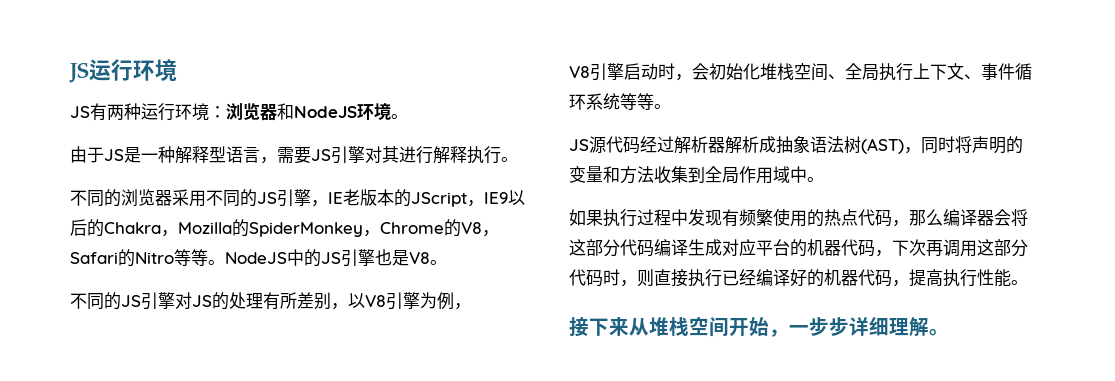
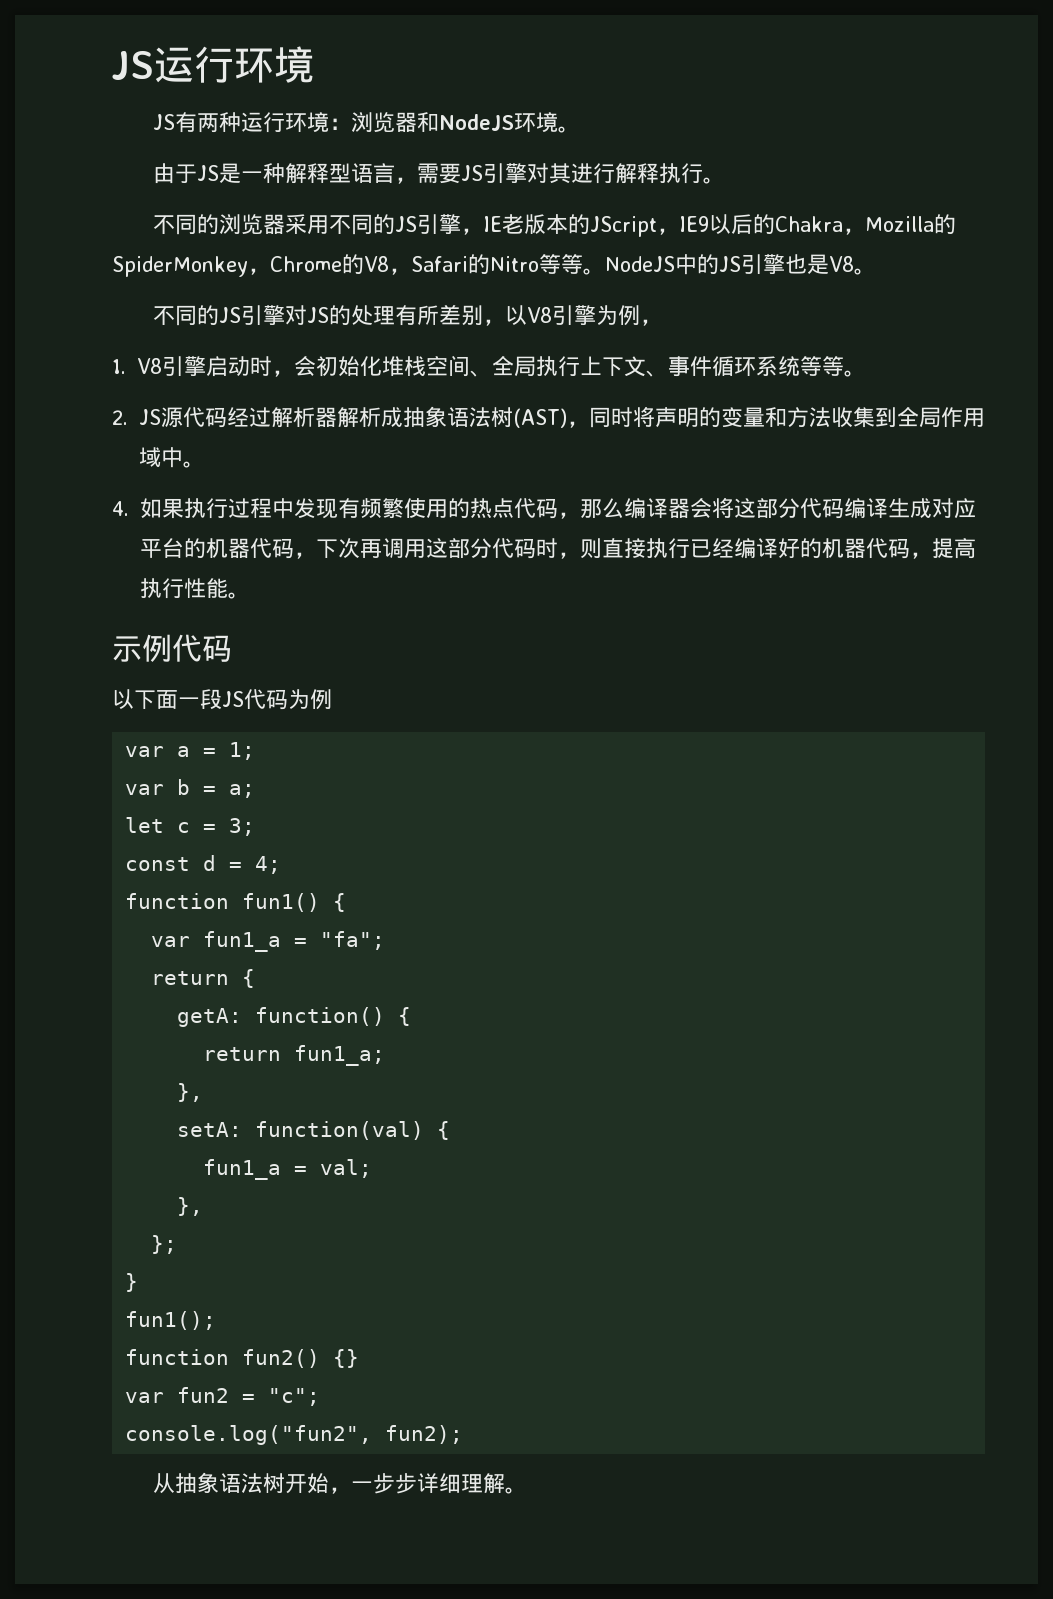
(471, 306) none -> [112,359,126,374] 1.
(671, 106) none -> [112,410,128,425] 2.
(824, 179) none -> [112,501,129,516] 4.
[569,317,729,337] 接下来从堆栈空间 -> [112,634,232,662] [112,689,332,710] [125,742,256,760] [125,779,256,798] [125,817,256,836] [125,855,282,874] [125,893,347,912] [151,931,386,952] [151,969,256,988] [177,1007,412,1027] [203,1045,386,1066] [177,1083,204,1102] [177,1121,451,1140] [203,1159,373,1180] [177,1197,204,1216] [151,1235,178,1254] [125,1273,139,1292] [125,1311,217,1330] [125,1349,360,1368] [125,1387,321,1406] [125,1425,464,1445] [153,1472,286,1494] 示例代码 // 以下面一段JS代码为例 // var a = 1; // var b = a; // let c = 3; // const d = 4; // function fun1() { // var fun1_a = "fa"; // return { // getA: function() { // return fun1_a; // }, // setA: function(val) { // fun1_a = val; // }, // }; // } // fun1(); // function fun2() {} // var fun2 = "c"; // console.log("fun2", fun2); // 从抽象语法树

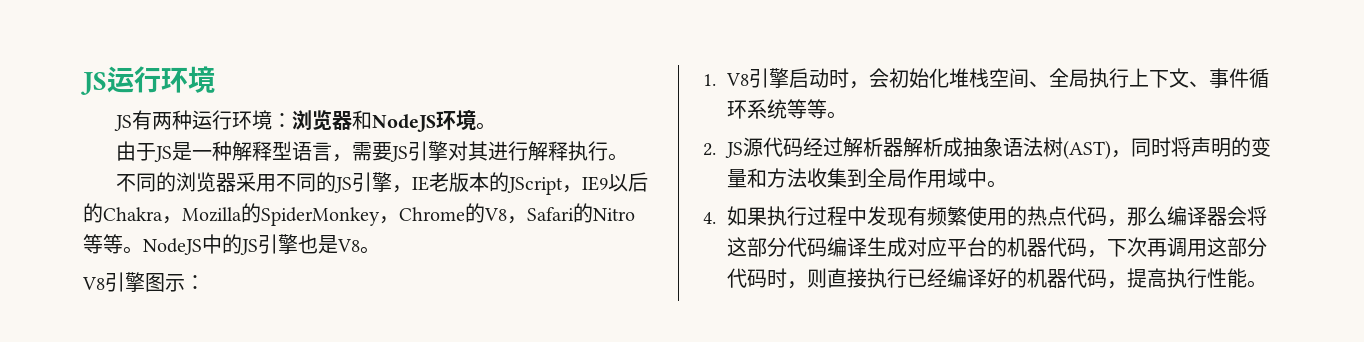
[153,304,663,326] 不同的JS引擎对JS的处理有所差别，以V8引擎为例， -> [82,272,205,292] V8引擎图示：
[112,634,232,662] [112,689,332,710] [125,742,256,760] [125,779,256,798] [125,817,256,836] [125,855,282,874] [125,893,347,912] [151,931,386,952] [151,969,256,988] [177,1007,412,1027] [203,1045,386,1066] [177,1083,204,1102] [177,1121,451,1140] [203,1159,373,1180] [177,1197,204,1216] [151,1235,178,1254] [125,1273,139,1292] [125,1311,217,1330] [125,1349,360,1368] [125,1387,321,1406] [125,1425,464,1445] [153,1472,528,1494] // 示例代码 // 以下面一段JS代码为例 // var a = 1; // var b = a; // let c = 3; // const d = 4; // function fun1() { // var fun1_a = "fa"; // return { // getA: function() { // return fun1_a; // }, // setA: function(val) { // fun1_a = val; // }, // }; // } // fun1(); // function fun2() {} // var fun2 = "c"; // console.log("fun2", fun2); // 从抽象语法树开始，一步步详细理解。 -> (1267, 284) none

